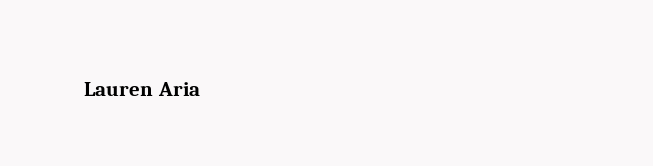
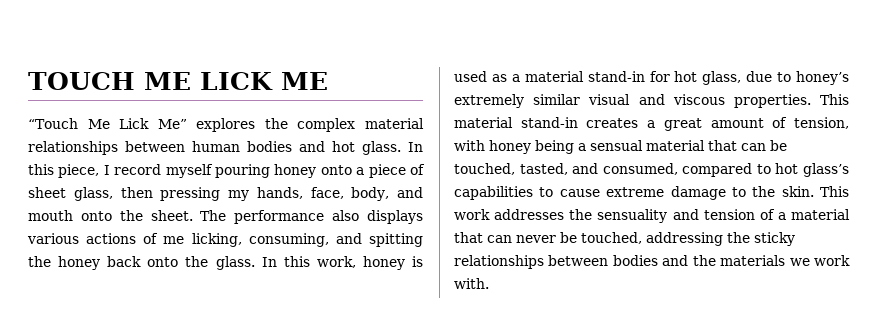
[84,82,200,96] Lauren Aria -> [28,72,328,90] [28,118,425,132] [28,141,423,155] [28,164,425,178] [28,187,423,201] [28,210,423,224] [27,233,423,247] [28,256,423,270] [454,71,849,85] [454,94,849,108] [454,117,849,131] [454,140,787,154] [454,163,849,177] [454,186,849,200] [454,209,850,223] [454,232,795,246] [454,255,850,269] [454,278,489,289] TOUCH ME LICK ME // “Touch Me Lick Me” explores the complex material relationships between human bodies and hot glass. In this piece, I record myself pouring honey onto a piece of sheet glass, then pressing my hands, face, body, and mouth onto the sheet. The performance also displays various actions of me licking, consuming, and spitting the honey back onto the glass. In this work, honey is used as a material stand-in for hot glass, due to honey’s extremely similar visual and viscous properties. This material stand-in creates a great amount of tension, with honey being a sensual material that can be touched, tasted, and consumed, compared to hot glass’s capabilities to cause extreme damage to the skin. This work addresses the sensuality and tension of a material that can never be touched, addressing the sticky relationships between bodies and the materials we work with.

